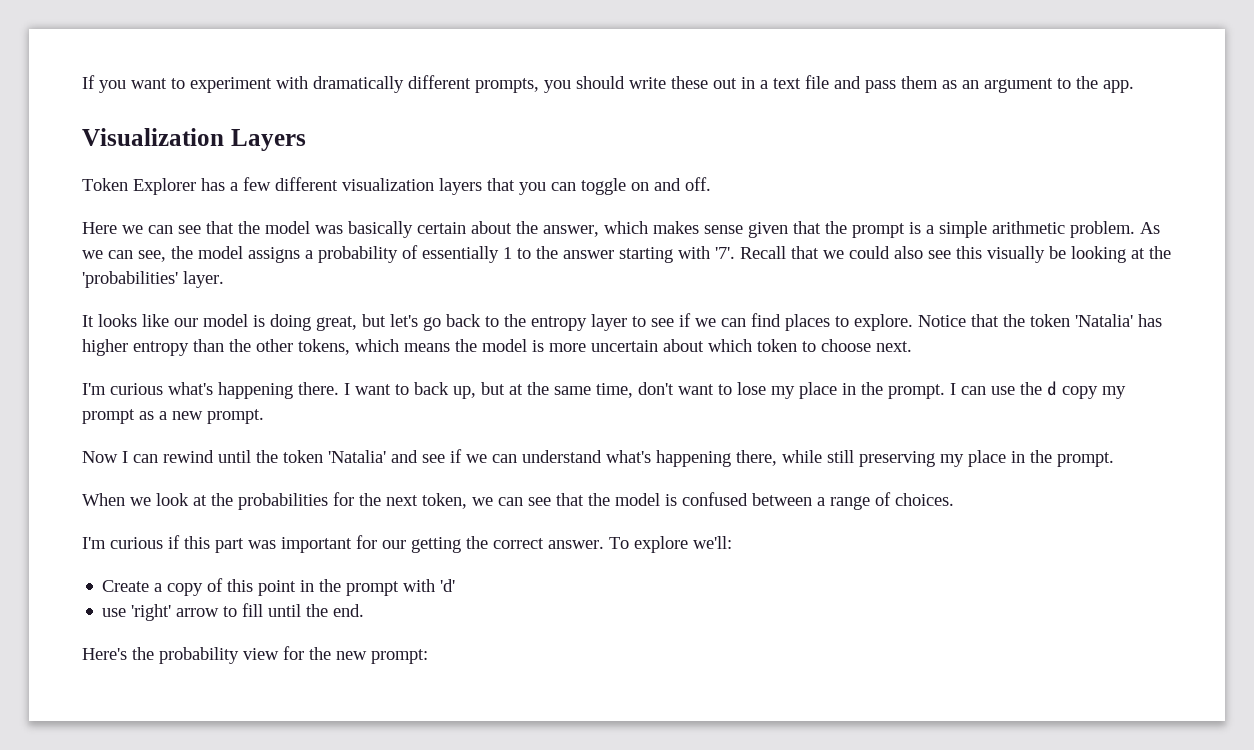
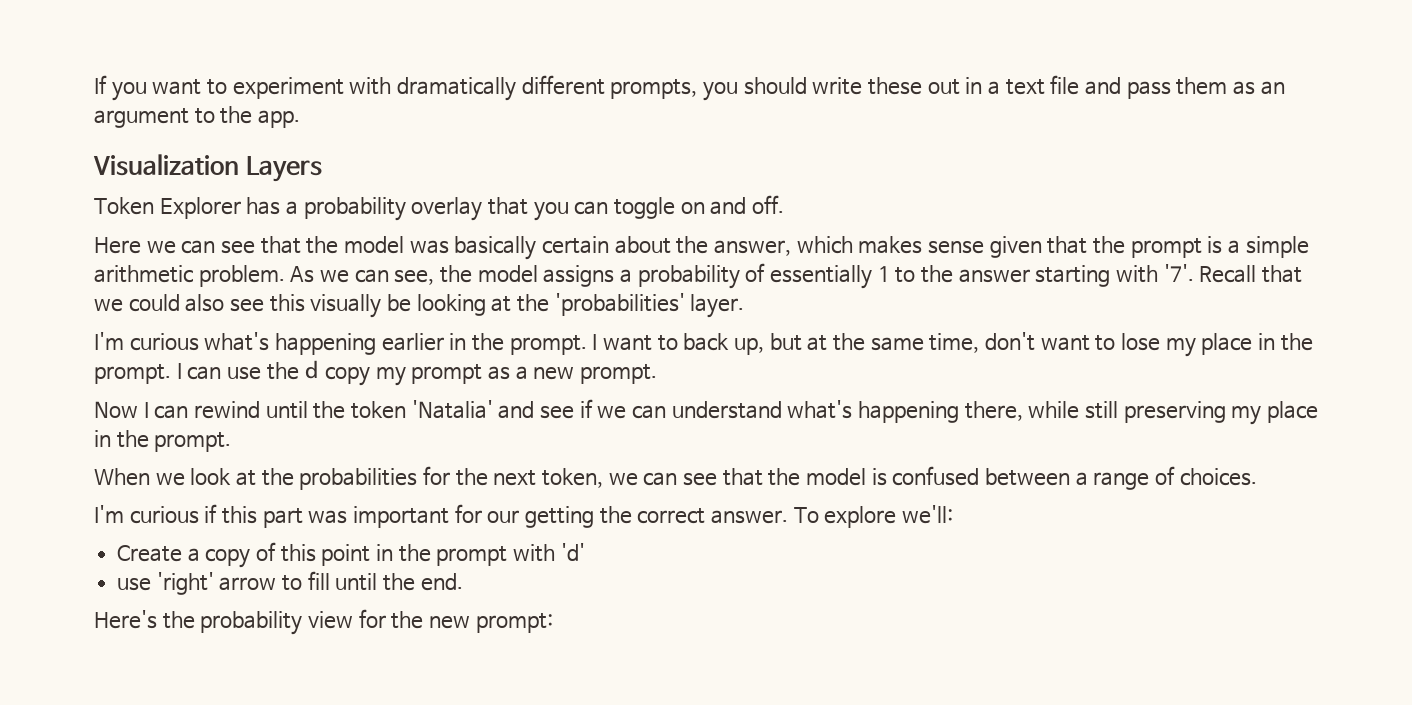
[243,177,482,195] few different visualization layers -> [303,197,483,221] probability overlay
[82,313,1162,331] [82,339,912,356] // It looks like our model is doing great, but let's go back to the entropy layer to see if we can find places to explore. Notice that the token 'Natalia' has higher entropy than the other tokens, which means the model is more uncertain about which token to choose next. -> (745, 306) none
[298,382,339,395] there. -> [381,333,587,355] earlier in the prompt.

